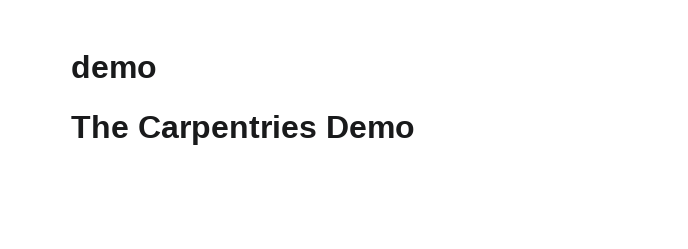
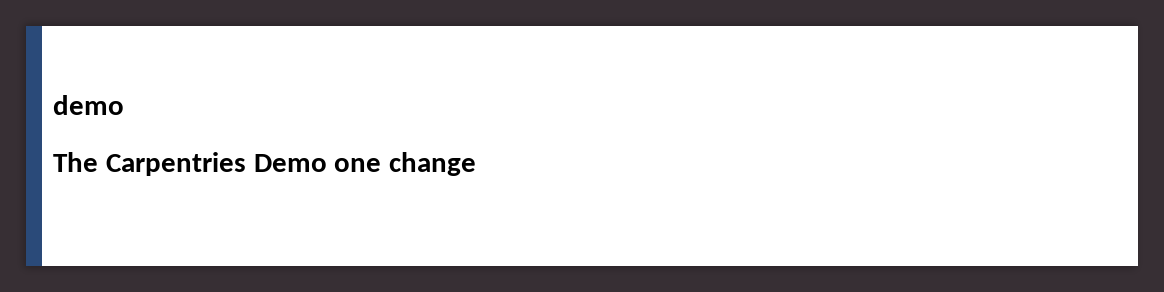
(415, 127) none -> [334,152,477,176] one change

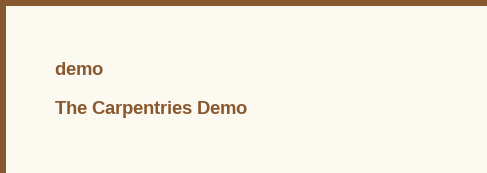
[334,152,477,176] one change -> (247, 107) none

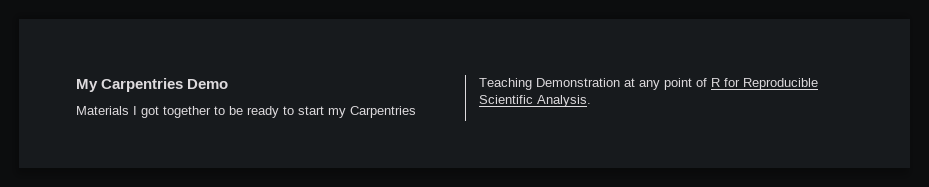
[55,62,103,75] [55,101,87,114] demo // The -> [76,79,98,92] My
(247, 107) none -> [76,106,416,118] [479,78,818,90] [479,95,591,107] // Materials I got together to be ready to start my Carpentries Teaching Demonstration at any point of R for Reproducible Scientific Analysis.

